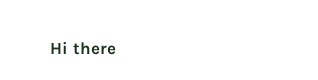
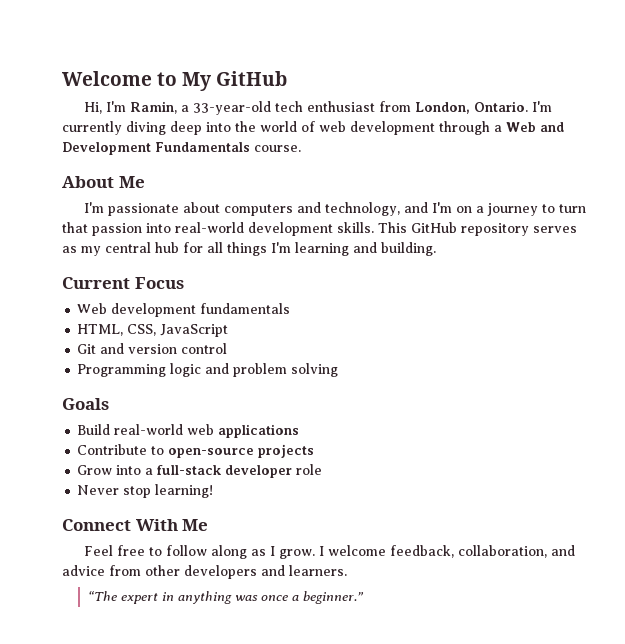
[50,41,116,55] Hi there -> [62,71,288,91] [83,101,552,115] [62,121,564,135] [62,142,301,155] [62,176,145,188] [83,202,586,216] [62,222,577,236] [62,242,436,256] [62,277,184,289] [77,303,291,317] [77,324,229,337] [77,343,228,354] [77,363,339,377] [62,398,109,410] [77,424,300,438] [77,444,315,458] [77,464,323,478] [77,484,214,498] [62,519,209,531] [83,545,575,559] [62,565,347,579] [87,591,364,604] Welcome to My GitHub // Hi, I'm Ramin, a 33-year-old tech enthusiast from London, Ontario. I'm currently diving deep into the world of web development through a Web and Development Fundamentals course. // About Me // I'm passionate about computers and technology, and I'm on a journey to turn that passion into real-world development skills. This GitHub repository serves as my central hub for all things I'm learning and building. // Current Focus // Web development fundamentals // HTML, CSS, JavaScript // Git and version control // Programming logic and problem solving // Goals // Build real-world web applications // Contribute to open-source projects // Grow into a full-stack developer role // Never stop learning! // Connect With Me // Feel free to follow along as I grow. I welcome feedback, collaboration, and advice from other developers and learners. // “The expert in anything was once a beginner.”

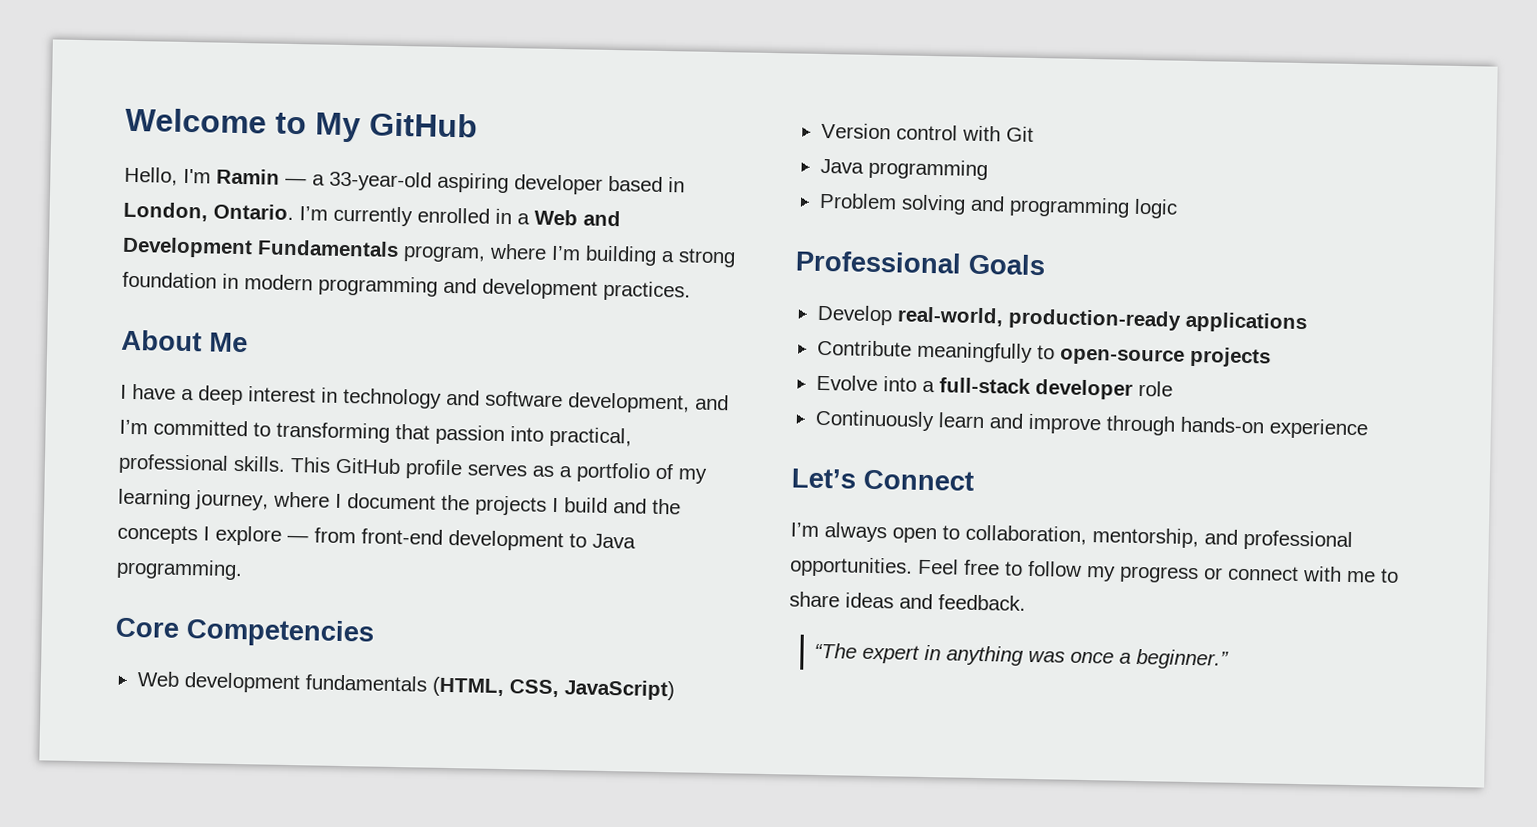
[83,101,552,115] [62,121,490,135] Hi, I'm Ramin, a 33-year-old tech enthusiast from London, Ontario. I'm currently diving deep into the world of web development through -> [124,166,685,195] [123,201,512,227] Hello, I'm Ramin — a 33-year-old aspiring developer based in London, Ontario. I’m currently enrolled in
[254,145,301,152] [62,176,145,188] [83,202,586,216] course. // About Me // I'm passionate about computers and technology, and I'm on a journey to turn -> [403,243,736,268] [122,271,691,302] [121,329,248,353] [120,384,729,414] [119,419,390,443] program, where I’m building a strong foundation in modern programming and development practices. // About Me // I have a deep interest in technology and software development, and I’m committed to transforming
[175,222,333,236] real-world development -> [549,426,632,448] [118,453,229,475] practical, professional
[461,223,529,236] repository -> [405,459,463,480] profile
[81,242,436,256] [62,277,184,289] [77,303,291,317] [77,324,229,337] [77,343,228,354] [77,363,339,377] [62,398,109,410] [77,424,215,435] my central hub for all things I'm learning and building. // Current Focus // Web development fundamentals // HTML, CSS, JavaScript // Git and version control // Programming logic and problem solving // Goals // Build real-world web -> [559,462,707,484] [118,488,681,516] [117,524,636,552] [116,558,243,581] [115,617,375,648] [136,671,675,701] [820,122,1034,142] [819,158,988,181] [818,192,1178,219] [795,250,1046,276] [816,304,1181,331] a portfolio of my learning journey, where I document the projects I build and the concepts I explore — from front-end development to Java programming. // Core Competencies // Web development fundamentals (HTML, CSS, JavaScript) // Version control with Git // Java programming // Problem solving and programming logic // Professional Goals // Develop real-world, production-ready
(148, 449) none -> [916,341,1033,363] meaningfully
[77,465,113,475] Grow -> [815,374,878,392] Evolve
[77,484,214,498] [62,519,209,531] [83,545,575,559] [62,565,347,579] Never stop learning! // Connect With Me // Feel free to follow along as I grow. I welcome feedback, collaboration, and advice from other developers and learners. -> [814,409,1368,440] [791,468,974,491] [790,522,1353,552] [789,556,1399,584] [789,591,1026,611] Continuously learn and improve through hands-on experience // Let’s Connect // I’m always open to collaboration, mentorship, and professional opportunities. Feel free to follow my progress or connect with me to share ideas and feedback.

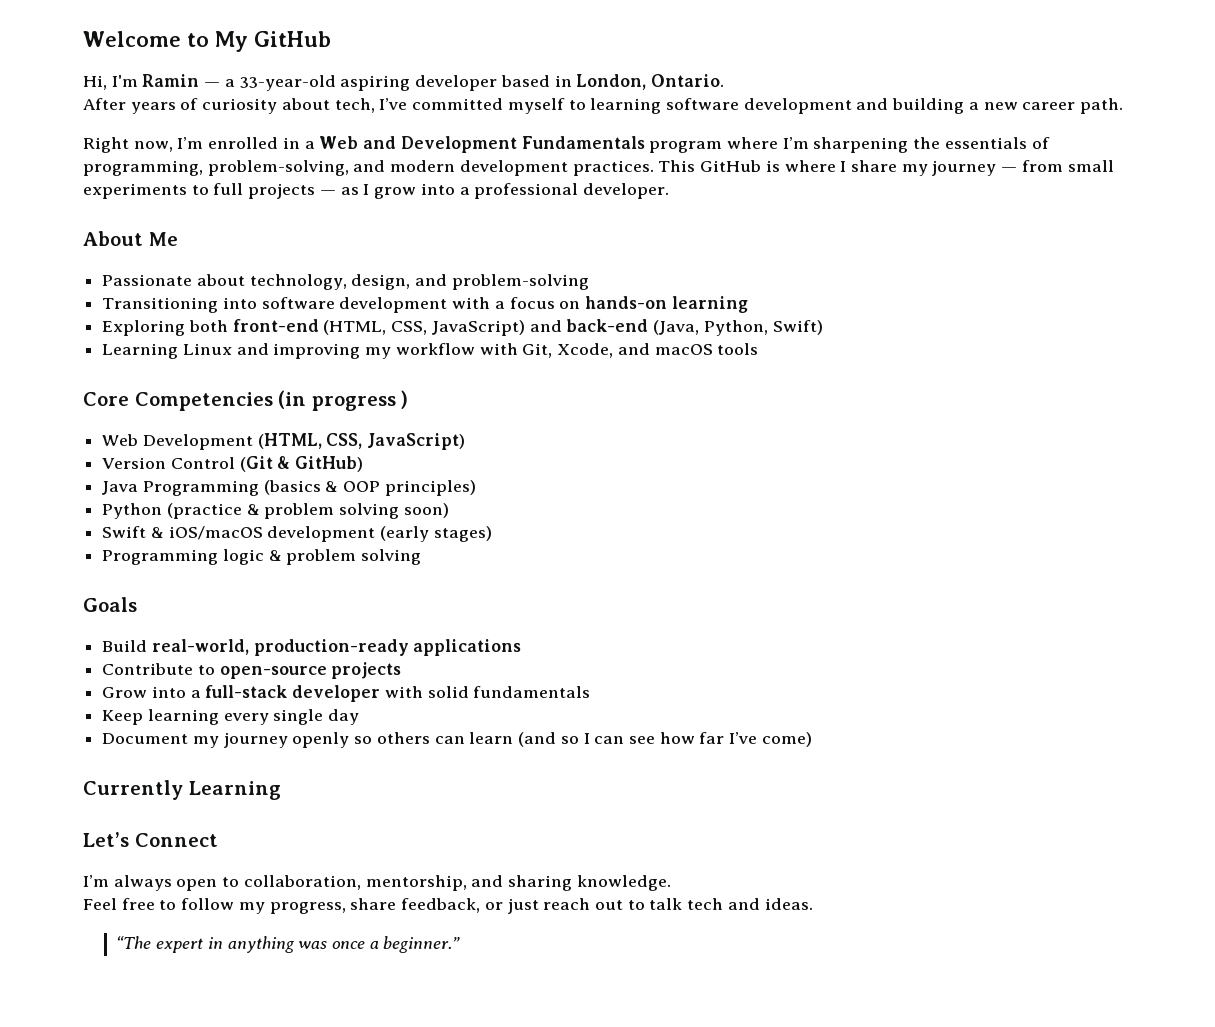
[124,166,178,186] Hello, -> [83,75,107,90] Hi,
[299,205,413,227] I’m currently -> [83,98,1124,114] [83,137,204,153] // After years of curiosity about tech, I’ve committed myself to learning software development and building a new career path. // Right now, I’m
[403,245,486,263] program, -> [649,141,723,153] program
[585,245,736,268] [122,271,691,302] [121,329,248,353] [120,384,729,414] [119,419,632,448] [118,453,707,484] [118,488,681,516] [117,524,636,552] [116,558,243,581] building a strong foundation in modern programming and development practices. // About Me // I have a deep interest in technology and software development, and I’m committed to transforming that passion into practical, professional skills. This GitHub profile serves as a portfolio of my learning journey, where I document the projects I build and the concepts I explore — from front-end development to Java programming. -> [813,137,1050,153] [83,160,1114,176] [83,183,669,199] [83,231,178,246] [102,274,589,290] [102,296,748,313] [102,319,823,336] [102,343,759,359] sharpening the essentials of programming, problem-solving, and modern development practices. This GitHub is where I share my journey — from small experiments to full projects — as I grow into a professional developer. // About Me // Passionate about technology, design, and problem-solving // Transitioning into software development with a focus on hands-on learning // Exploring both front-end (HTML, CSS, JavaScript) and back-end (Java, Python, Swift) // Learning Linux and improving my workflow with Git, Xcode, and macOS tools
[136,671,427,694] // Web development fundamentals -> [278,390,409,411] [102,434,253,450] (in progress ) // Web Development
[895,124,1034,142] [819,158,988,181] [818,192,1178,219] [795,250,962,274] control with Git // Java programming // Problem solving and programming logic // Professional -> [170,456,364,472] [102,480,476,496] [102,503,449,519] [102,526,492,542] [102,549,422,565] Control (Git & GitHub) // Java Programming (basics & OOP principles) // Python (practice & problem solving soon) // Swift & iOS/macOS development (early stages) // Programming logic & problem solving //
[816,304,893,326] Develop -> [102,640,148,652] Build
[916,341,1033,363] meaningfully -> (194, 669) none
[815,374,878,392] Evolve -> [102,687,148,698] Grow
[1137,380,1173,397] [814,409,1368,440] role // Continuously learn and improve through hands-on experience -> [384,686,591,698] [102,709,360,725] [102,732,812,748] [83,780,281,800] with solid fundamentals // Keep learning every single day // Document my journey openly so others can learn (and so I can see how far I’ve come) // Currently Learning
[1243,529,1353,552] [789,556,913,578] professional opportunities. -> [508,875,671,891] sharing knowledge. //
[1119,565,1399,584] [789,591,1026,611] progress or connect with me to share ideas and feedback. -> [269,898,813,914] progress, share feedback, or just reach out to talk tech and ideas.

